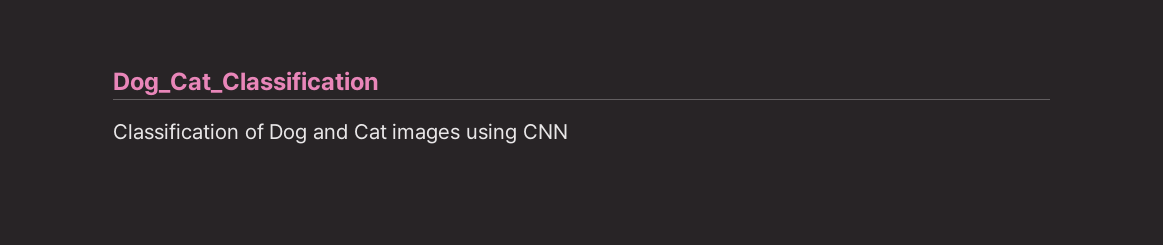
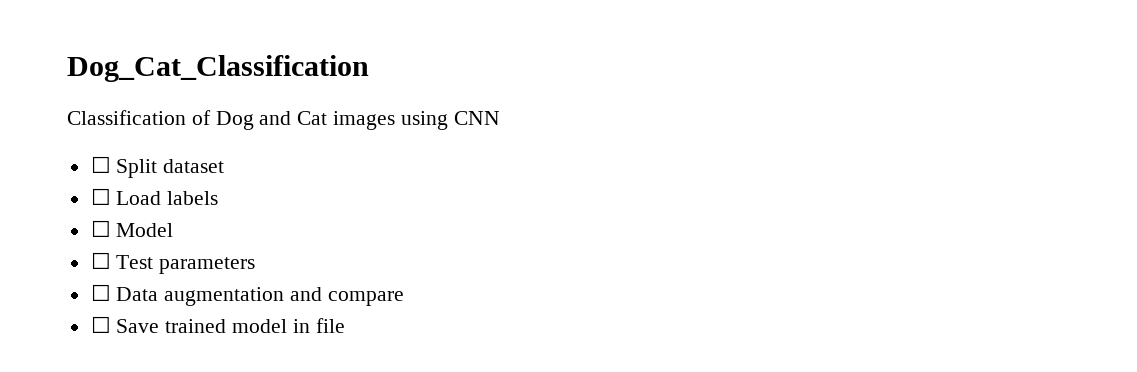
(568, 131) none -> [90,156,225,178] [90,188,219,205] [90,220,174,237] [90,252,256,274] [90,284,404,306] [90,316,345,333] // ☐ Split dataset // ☐ Load labels // ☐ Model // ☐ Test parameters // ☐ Data augmentation and compare // ☐ Save trained model in file

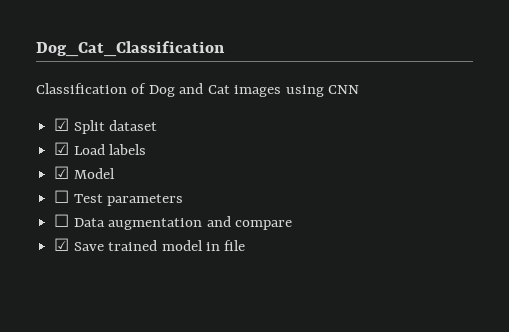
[90,156,111,173] ☐ -> [54,118,70,131] ☑
[90,188,111,205] ☐ -> [54,142,70,155] ☑
[90,220,111,237] ☐ -> [54,166,70,179] ☑
[90,316,111,333] ☐ -> [54,238,70,251] ☑

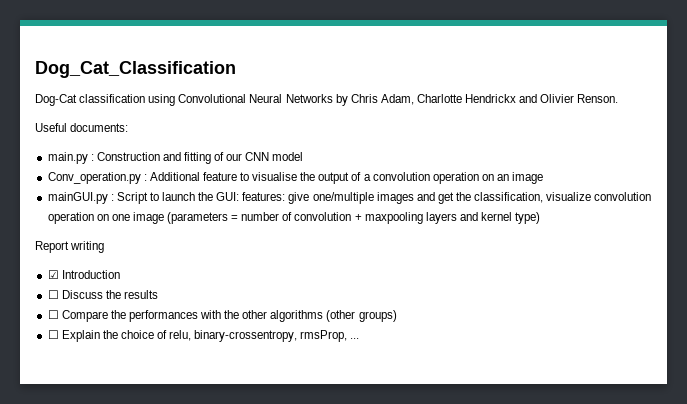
[36,83,360,97] [54,118,158,134] [54,142,147,155] [54,166,115,179] [54,190,184,206] [54,214,292,230] [54,238,246,251] Classification of Dog and Cat images using CNN // ☑ Split dataset // ☑ Load labels // ☑ Model // ☐ Test parameters // ☐ Data augmentation and compare // ☑ Save trained model in file -> [35,94,619,106] [35,123,129,132] [47,152,304,164] [47,172,544,184] [47,192,652,204] [47,212,541,224] [35,241,105,253] [47,270,120,279] [47,290,158,299] [47,310,397,322] [47,330,360,342] Dog-Cat classification using Convolutional Neural Networks by Chris Adam, Charlotte Hendrickx and Olivier Renson. // Useful documents: // main.py : Construction and fitting of our CNN model // Conv_operation.py : Additional feature to visualise the output of a convolution operation on an image // mainGUI.py : Script to launch the GUI: features: give one/multiple images and get the classification, visualize convolution operation on one image (parameters = number of convolution + maxpooling layers and kernel type) // Report writing // ☑ Introduction // ☐ Discuss the results // ☐ Compare the performances with the other algorithms (other groups) // ☐ Explain the choice of relu, binary-crossentropy, rmsProp, ...

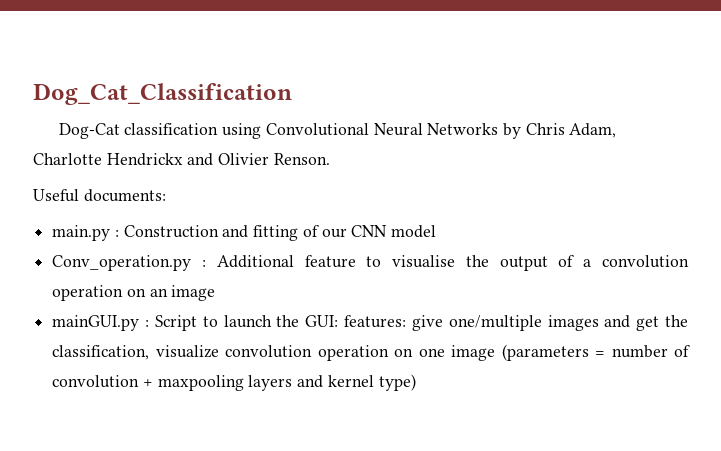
[35,241,105,253] [47,270,120,279] [47,290,158,299] [47,310,397,322] [47,330,360,342] // Report writing // ☑ Introduction // ☐ Discuss the results // ☐ Compare the performances with the other algorithms (other groups) // ☐ Explain the choice of relu, binary-crossentropy, rmsProp, ... -> (416, 382) none

